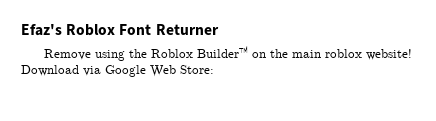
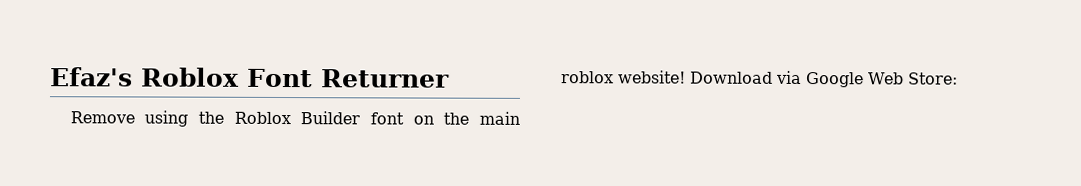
[197,46,249,58] Builder™ -> [300,111,405,125] Builder font

